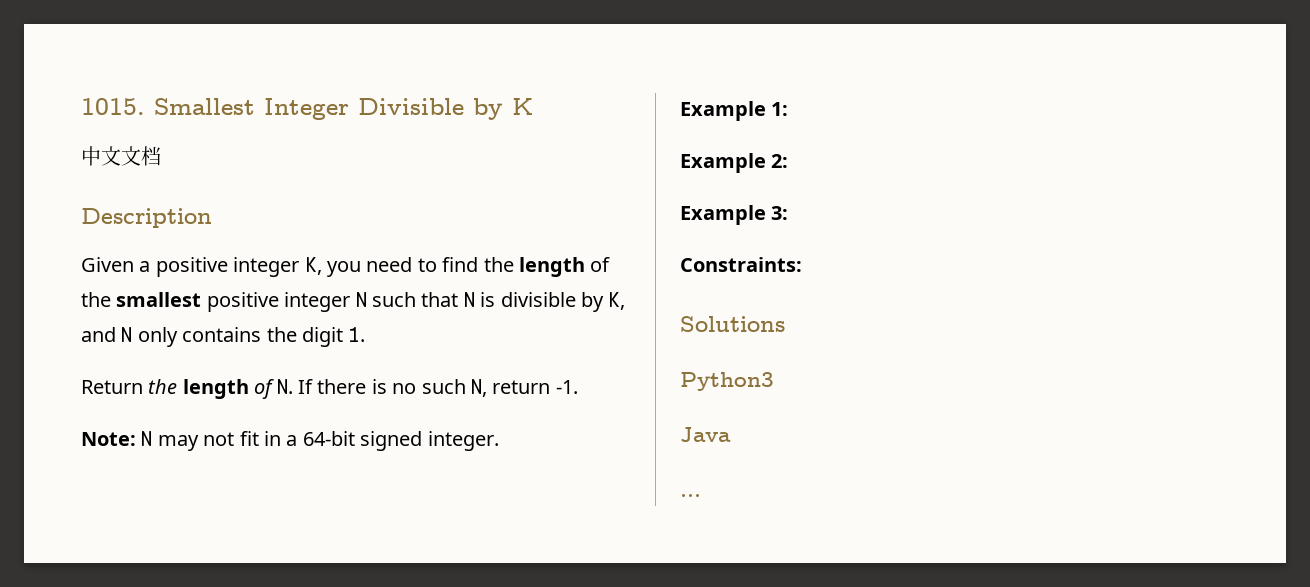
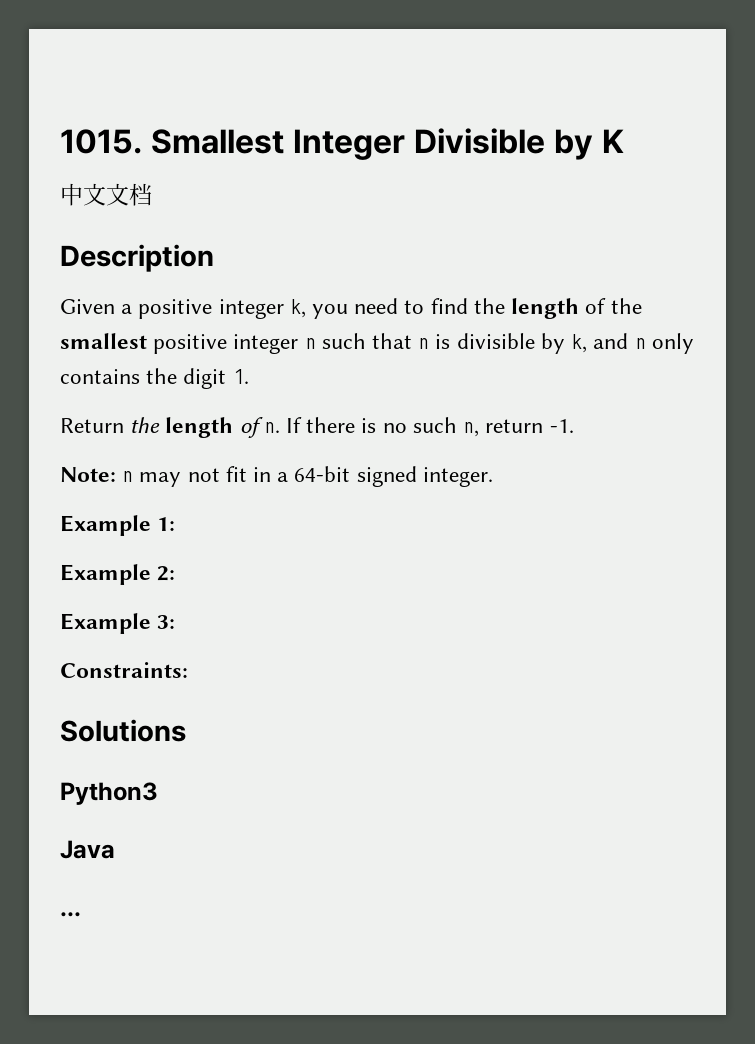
[304,257,322,275] K, -> [289,299,306,318] k,
[355,292,367,307] N -> [304,338,316,349] n
[463,292,475,307] N -> [418,338,430,349] n
[608,292,626,310] [81,327,133,342] K, and N -> [571,333,646,353] k, and n
[276,379,293,394] N. -> [263,422,280,433] n.
[470,379,487,397] N, -> [463,422,480,437] n,
[141,431,153,446] N -> [122,471,134,482] n

